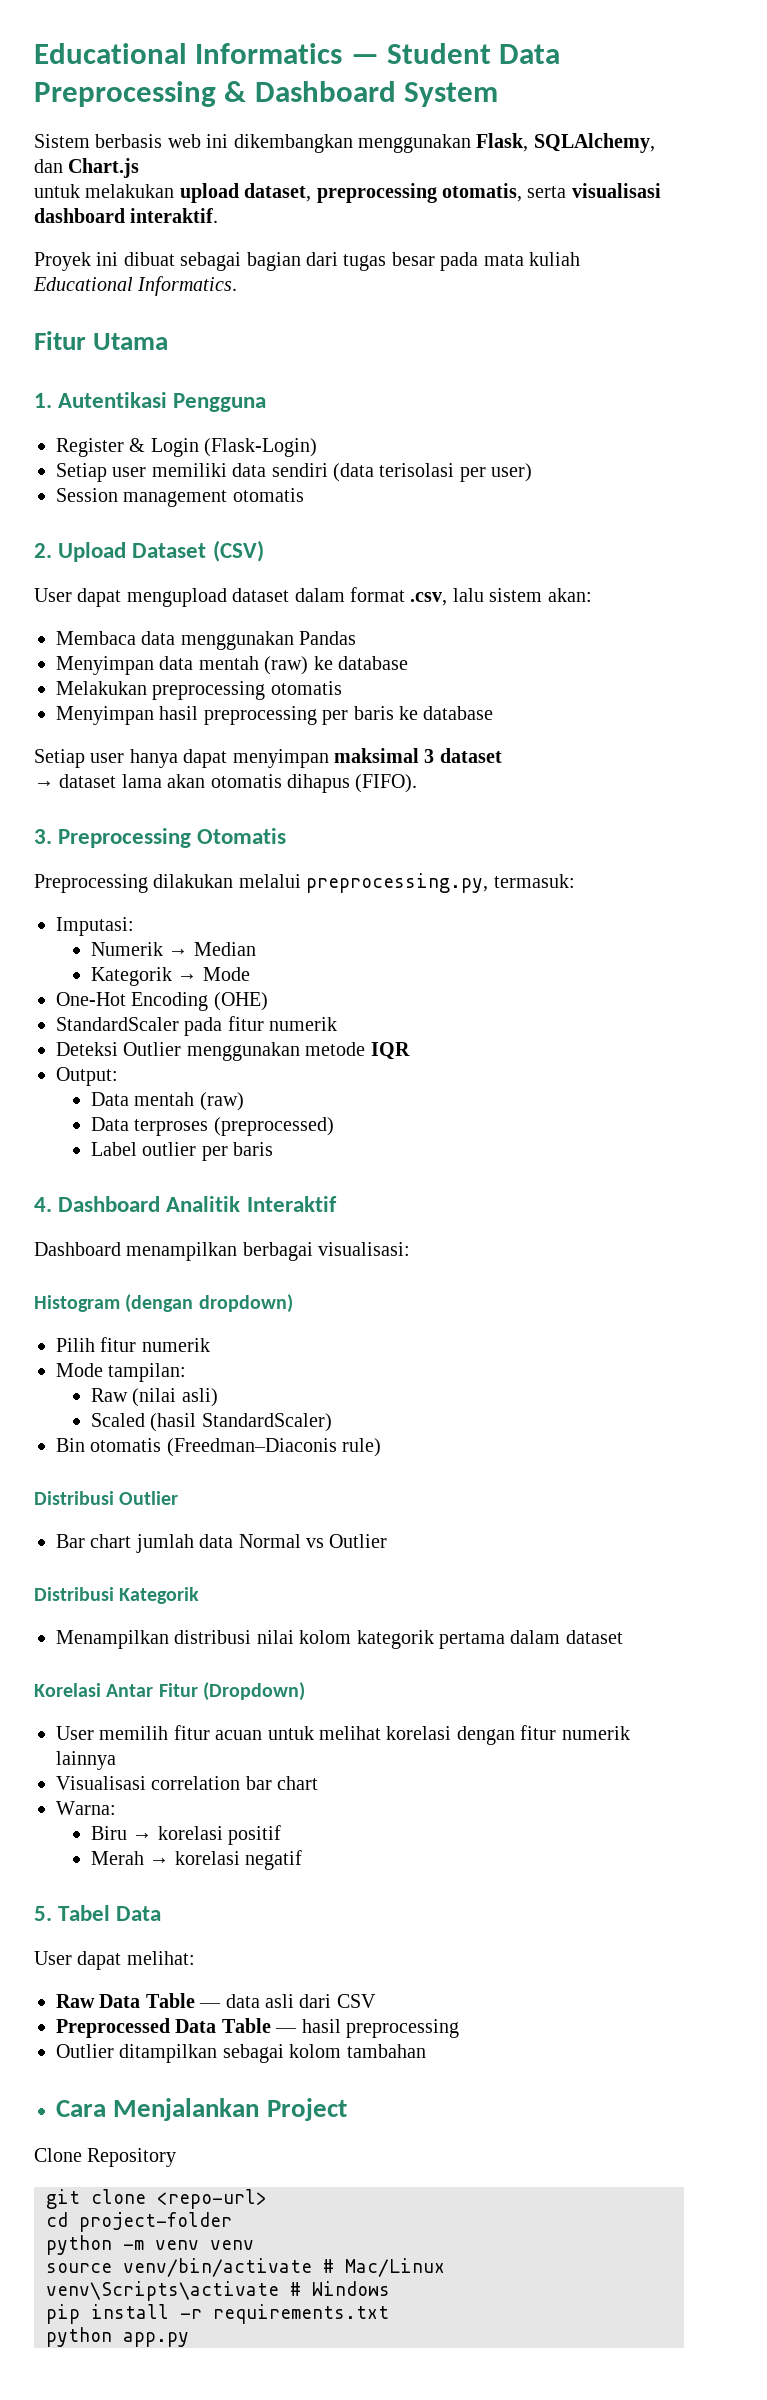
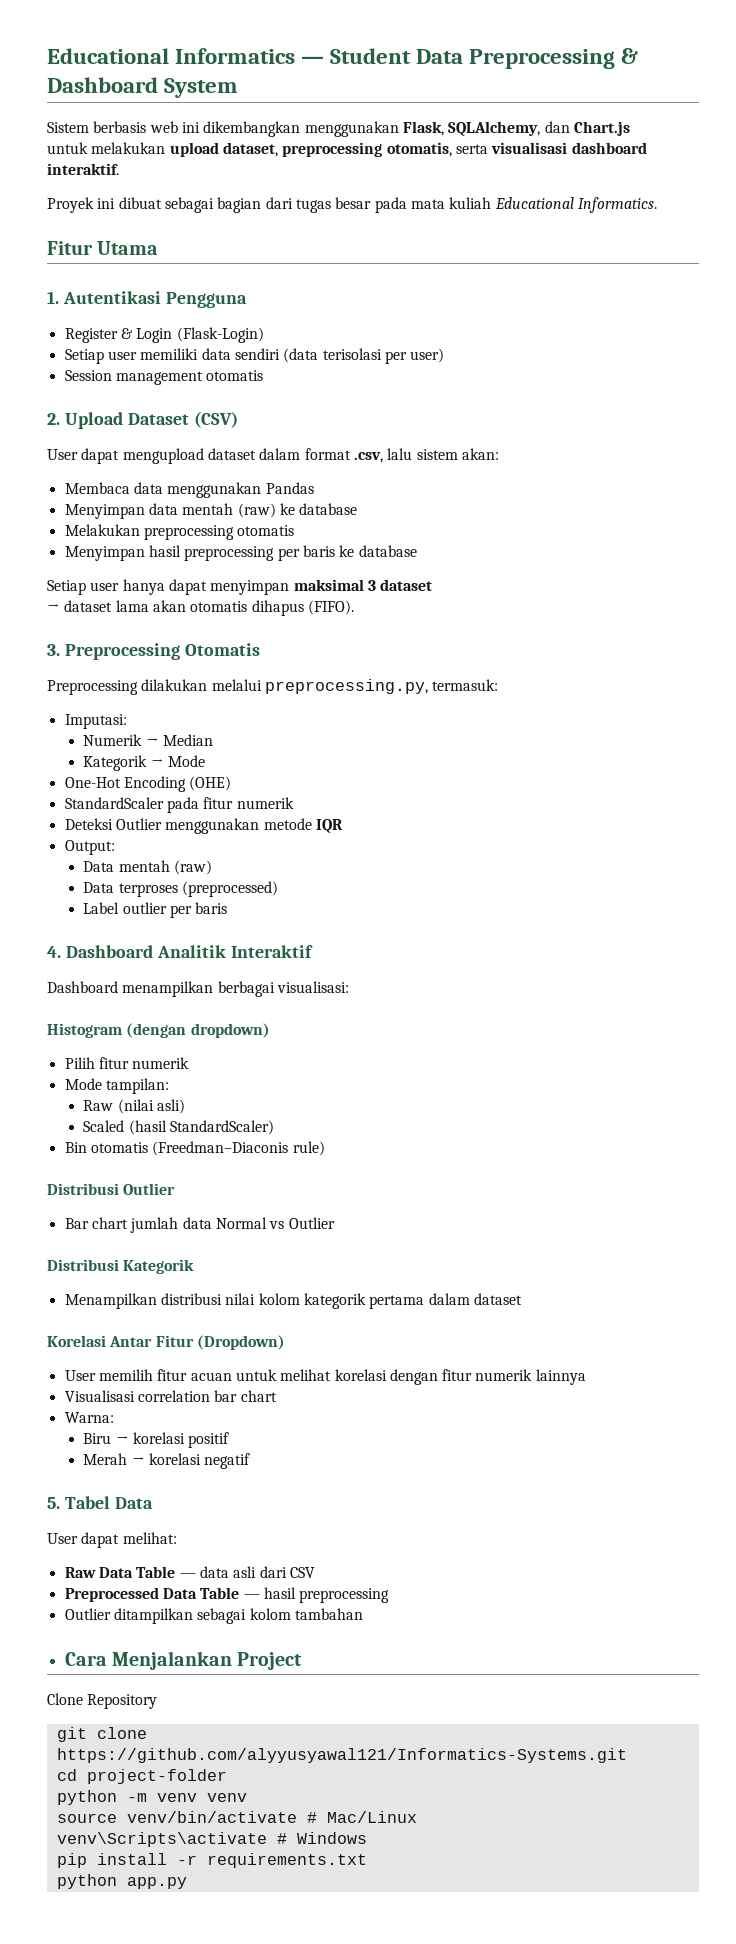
[157,2189,267,2209] <repo-url> -> [56,1748,627,1763] https://github.com/alyyusyawal121/Informatics-Systems.git

